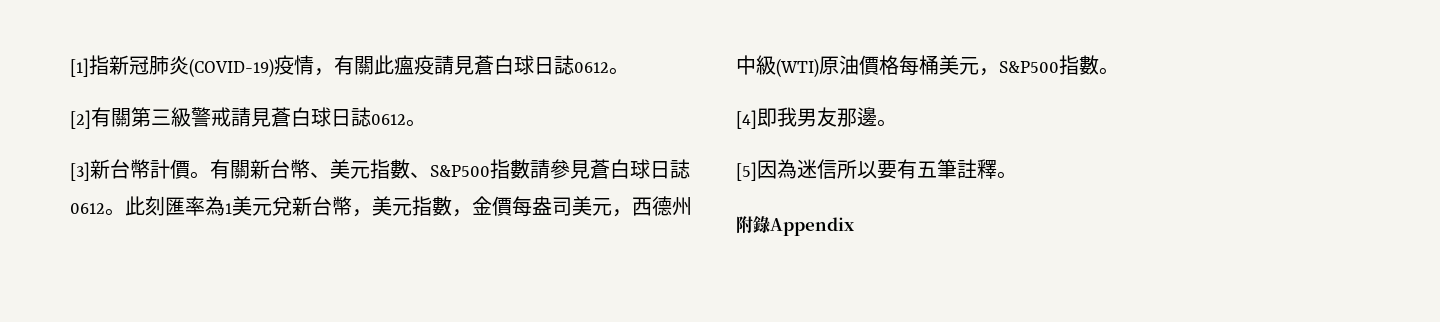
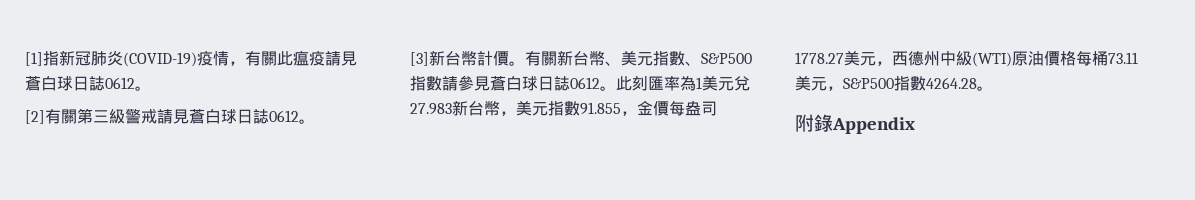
(292, 206) none -> [410,103,452,115] 27.983
(452, 206) none -> [580,102,621,115] 91.855
(572, 206) none -> [795,52,844,64] 1778.27
(939, 65) none -> [1108,52,1138,64] 73.11
[1099,67,1119,75] [736,107,897,129] [736,159,997,181] 。 // [4]即我男友那邊。 // [5]因為迷信所以要有五筆註釋 -> [926,77,977,89] 4264.28

